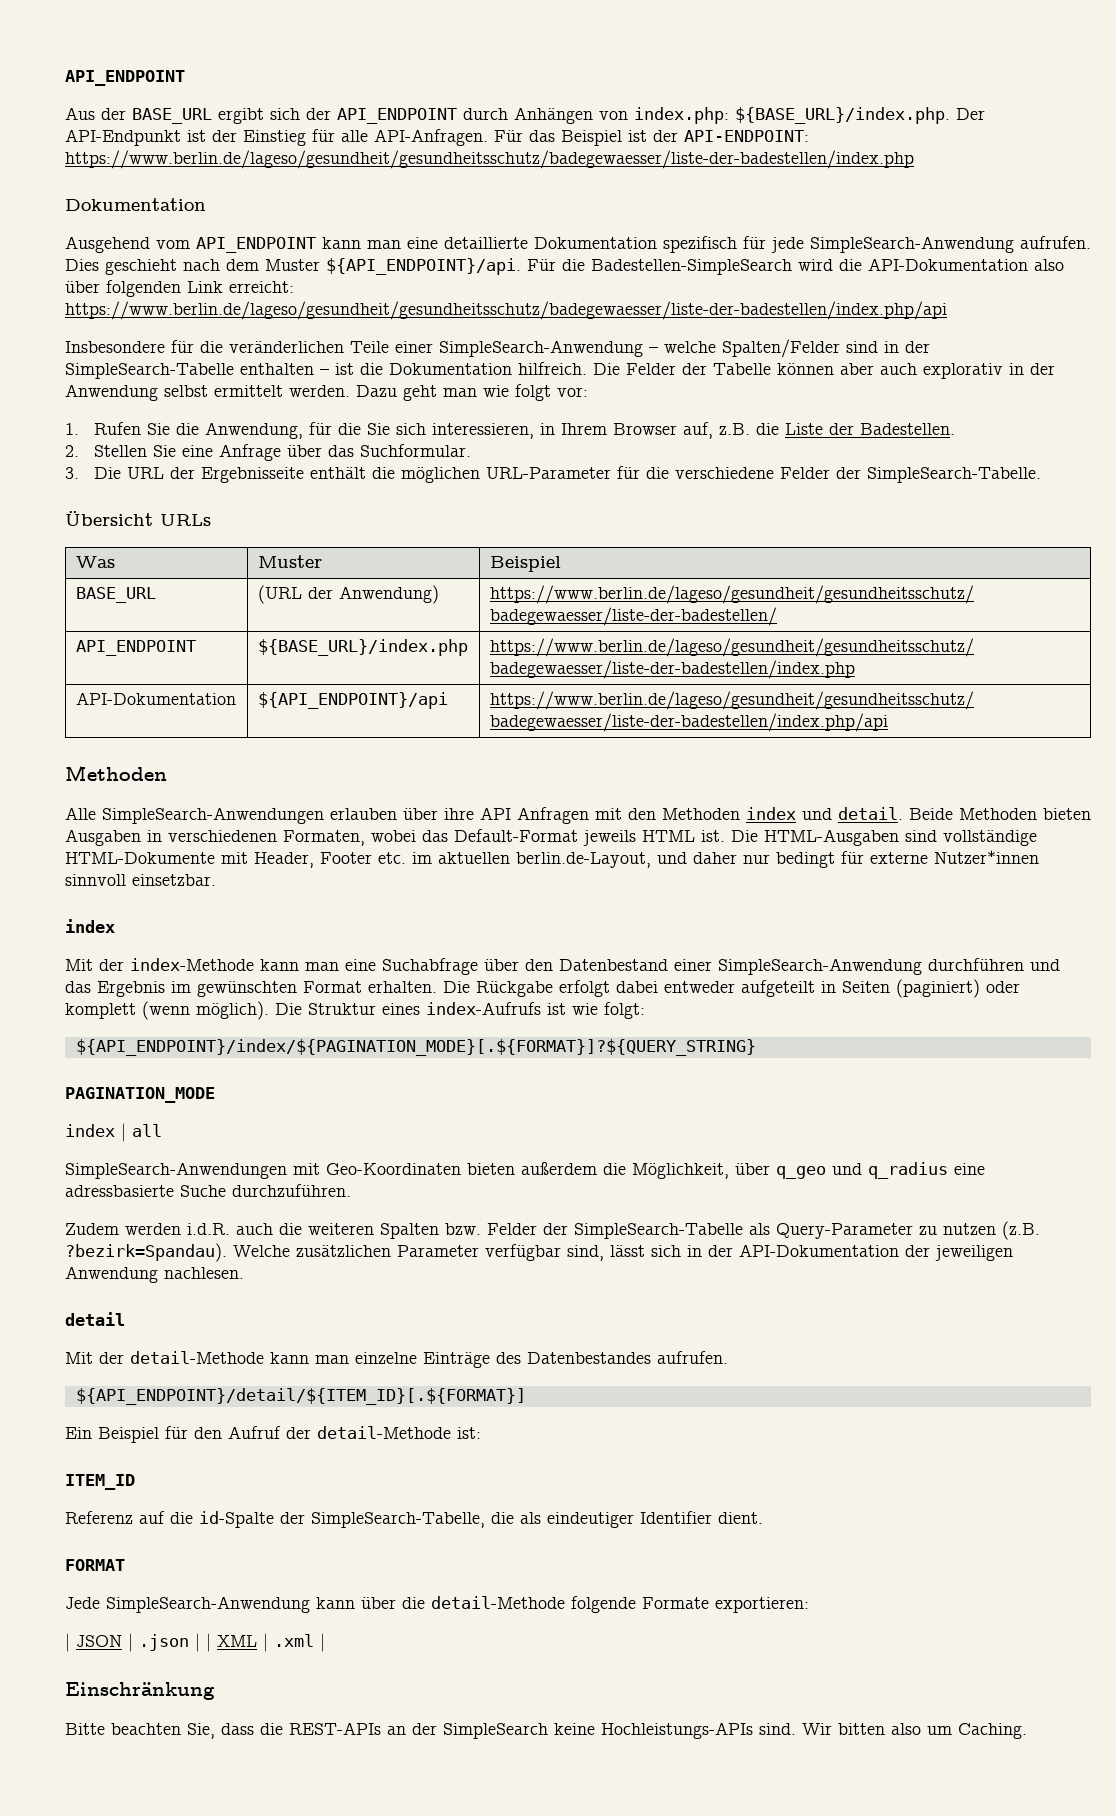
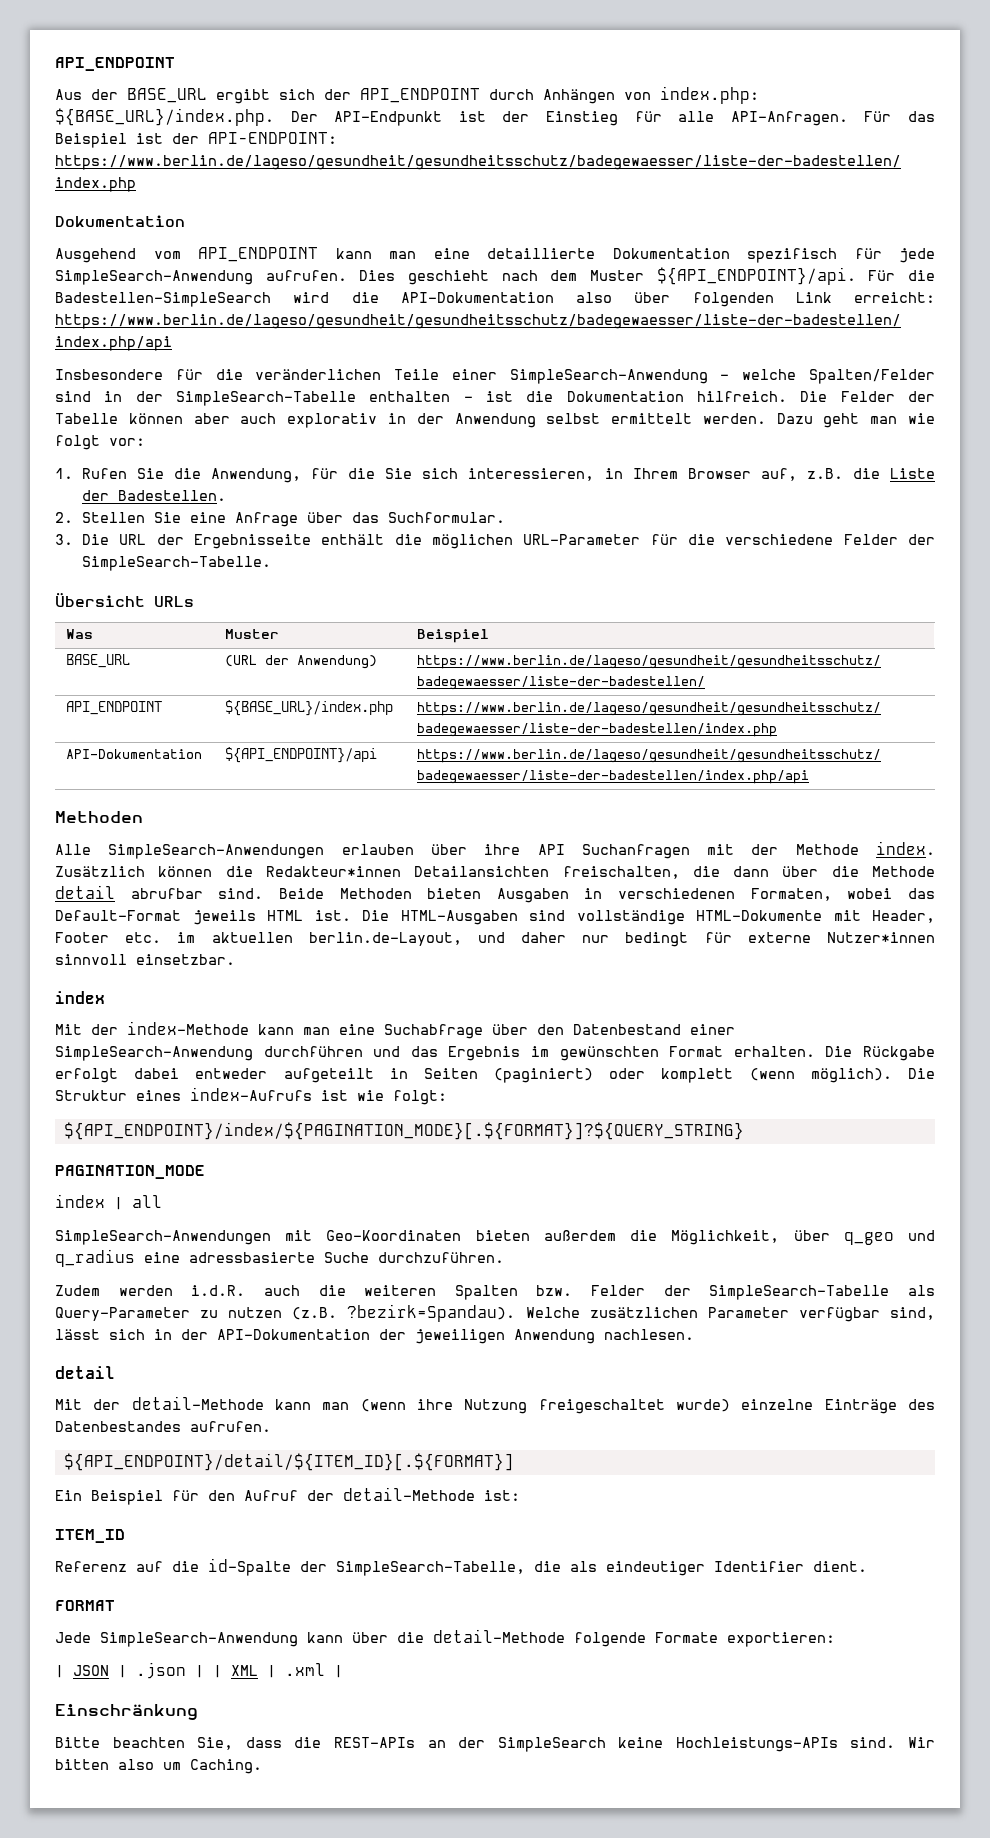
[517,807,903,824] Anfragen mit den Methoden index und detail. -> [581,841,935,859] [55,866,935,879] [55,885,264,899] Suchanfragen mit der Methode index. Zusätzlich können die Redakteur*innen Detailansichten freischalten, die dann über die Methode detail abrufbar sind.
(349, 1359) none -> [360,1399,730,1414] (wenn ihre Nutzung freigeschaltet wurde)

